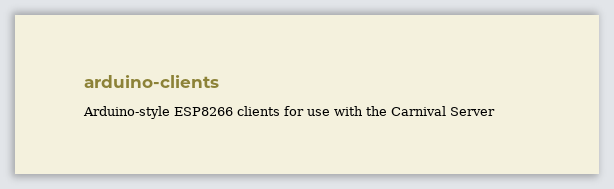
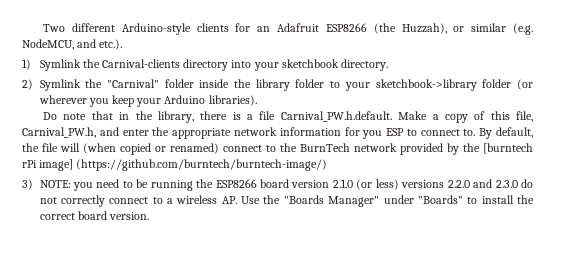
[84,75,219,88] [83,106,495,119] arduino-clients // Arduino-style ESP8266 clients for use with the Carnival Server -> [43,23,533,35] [22,39,123,50] [22,59,389,71] [22,79,533,91] [38,95,257,107] [43,111,533,123] [22,127,533,139] [22,143,533,155] [22,159,328,171] [22,179,533,191] [39,195,534,207] [39,211,150,220] Two different Arduino-style clients for an Adafruit ESP8266 (the Huzzah), or similar (e.g. NodeMCU, and etc.). // 1) Symlink the Carnival-clients directory into your sketchbook directory. // 2) Symlink the "Carnival" folder inside the library folder to your sketchbook->library folder (or wherever you keep your Arduino libraries). // Do note that in the library, there is a file Carnival_PW.h.default. Make a copy of this file, Carnival_PW.h, and enter the appropriate network information for you ESP to connect to. By default, the file will (when copied or renamed) connect to the BurnTech network provided by the [burntech rPi image] (https://github.com/burntech/burntech-image/) // 3) NOTE: you need to be running the ESP8266 board version 2.1.0 (or less) versions 2.2.0 and 2.3.0 do not correctly connect to a wireless AP. Use the "Boards Manager" under "Boards" to install the correct board version.

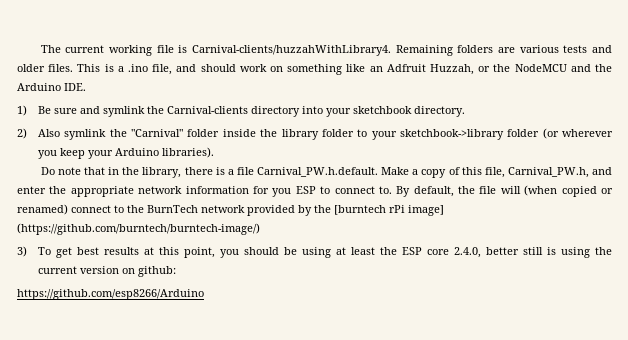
[43,23,533,35] [22,39,123,50] [22,59,81,71] Two different Arduino-style clients for an Adafruit ESP8266 (the Huzzah), or similar (e.g. NodeMCU, and etc.). // 1) Symlink -> [40,45,612,56] [17,64,612,75] [17,83,86,91] [17,105,146,117] The current working file is Carnival-clients/huzzahWithLibrary4. Remaining folders are various tests and older files. This is a .ino file, and should work on something like an Adfruit Huzzah, or the NodeMCU and the Arduino IDE. // 1) Be sure and symlink
[39,79,81,91] Symlink -> [38,129,107,140] Also symlink
[39,179,533,191] [39,195,534,207] [39,211,150,220] NOTE: you need to be running the ESP8266 board version 2.1.0 (or less) versions 2.2.0 and 2.3.0 do not correctly connect to a wireless AP. Use the "Boards Manager" under "Boards" to install the correct board version. -> [38,247,612,258] [38,266,177,277] [17,289,204,300] To get best results at this point, you should be using at least the ESP core 2.4.0, better still is using the current version on github: // https://github.com/esp8266/Arduino

